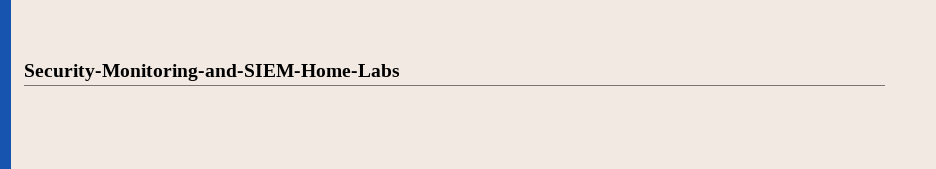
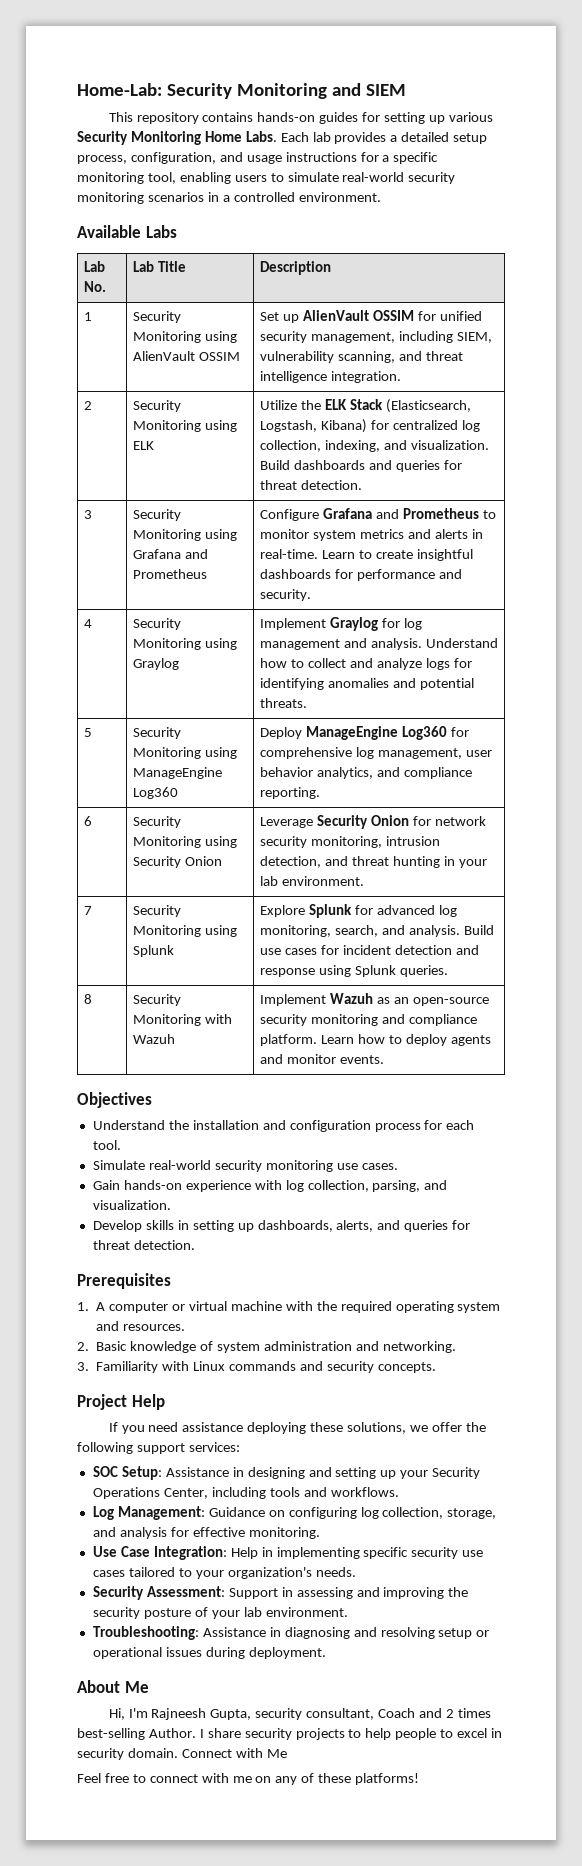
[24,64,400,81] Security-Monitoring-and-SIEM-Home-Labs -> [77,83,406,99] [108,112,493,124] [77,131,488,145] [77,152,439,164] [77,172,456,184] [77,192,381,204] [77,225,177,238] [84,261,106,272] [84,281,107,292] [133,261,186,272] [260,261,332,275] [84,312,93,321] [133,311,182,323] [133,331,237,343] [133,351,240,361] [260,310,482,323] [260,331,492,343] [260,351,463,363] [260,371,401,383] [84,401,93,410] [133,400,182,412] [133,420,237,432] [133,441,155,450] [260,399,471,413] [260,419,480,433] [260,440,489,452] [260,460,462,472] [260,480,362,490] [84,510,93,519] [133,509,182,521] [133,529,237,541] [133,549,208,559] [133,569,208,579] [260,508,496,521] [260,529,483,541] [260,549,473,561] [260,569,462,581] [260,589,312,601] [84,619,93,628] [133,618,182,630] [133,638,237,650] [133,658,180,670] [260,617,422,631] [260,638,498,650] [260,658,472,670] [260,678,474,690] [260,698,308,708] [84,728,93,737] [133,727,182,739] [133,747,237,759] [133,767,223,779] [133,787,179,799] [260,726,469,740] [260,747,492,759] [260,767,472,779] [260,787,321,799] [84,816,93,826] [133,816,182,828] [133,836,237,848] [133,856,222,868] [260,815,486,829] [260,836,440,848] [260,856,487,868] [260,876,364,886] [84,906,93,915] [133,905,182,917] [133,925,237,937] [133,945,175,957] [260,904,457,918] [260,925,494,937] [260,945,479,955] [260,965,448,977] [84,994,93,1004] [133,994,182,1006] [133,1014,232,1026] [133,1034,176,1044] [260,993,489,1006] [260,1014,477,1026] [260,1034,491,1046] [260,1054,384,1064] [77,1092,152,1108] [92,1120,475,1132] [92,1140,121,1150] [92,1160,398,1172] [92,1180,448,1192] [92,1200,171,1210] [92,1220,471,1232] [92,1240,195,1250] [77,1273,171,1289] [77,1301,501,1313] [96,1321,186,1331] [77,1341,456,1353] [77,1361,436,1373] [77,1394,165,1410] [108,1422,486,1434] [77,1442,240,1454] [92,1466,481,1480] [92,1487,399,1499] [92,1506,497,1520] [92,1527,320,1539] [92,1546,484,1560] [92,1567,356,1579] [92,1586,469,1600] [92,1607,348,1619] [92,1626,490,1640] [92,1647,326,1659] [77,1680,149,1693] [108,1708,491,1720] [77,1728,503,1740] [77,1748,287,1760] [77,1773,420,1785] Home-Lab: Security Monitoring and SIEM // This repository contains hands-on guides for setting up various Security Monitoring Home Labs. Each lab provides a detailed setup process, configuration, and usage instructions for a specific monitoring tool, enabling users to simulate real-world security monitoring scenarios in a controlled environment. // Available Labs // Lab No. | Lab Title | Description // 1 | Security Monitoring using AlienVault OSSIM | Set up AlienVault OSSIM for unified security management, including SIEM, vulnerability scanning, and threat intelligence integration. // 2 | Security Monitoring using ELK | Utilize the ELK Stack (Elasticsearch, Logstash, Kibana) for centralized log collection, indexing, and visualization. Build dashboards and queries for threat detection. // 3 | Security Monitoring using Grafana and Prometheus | Configure Grafana and Prometheus to monitor system metrics and alerts in real-time. Learn to create insightful dashboards for performance and security. // 4 | Security Monitoring using Graylog | Implement Graylog for log management and analysis. Understand how to collect and analyze logs for identifying anomalies and potential threats. // 5 | Security Monitoring using ManageEngine Log360 | Deploy ManageEngine Log360 for comprehensive log management, user behavior analytics, and compliance reporting. // 6 | Security Monitoring using Security Onion | Leverage Security Onion for network security monitoring, intrusion detection, and threat hunting in your lab environment. // 7 | Security Monitoring using Splunk | Explore Splunk for advanced log monitoring, search, and analysis. Build use cases for incident detection and response using Splunk queries. // 8 | Security Monitoring with Wazuh | Implement Wazuh as an open-source security monitoring and compliance platform. Learn how to deploy agents and monitor events. // Objectives // Understand the installation and configuration process for each tool. // Simulate real-world security monitoring use cases. // Gain hands-on experience with log collection, parsing, and visualization. // Develop skills in setting up dashboards, alerts, and queries for threat detection. // Prerequisites // 1. A computer or virtual machine with the required operating system and resources. // 2. Basic knowledge of system administration and networking. // 3. Familiarity with Linux commands and security concepts. // Project Help // If you need assistance deploying these solutions, we offer the following support services: // SOC Setup: Assistance in designing and setting up your Security Operations Center, including tools and workflows. // Log Management: Guidance on configuring log collection, storage, and analysis for effective monitoring. // Use Case Integration: Help in implementing specific security use cases tailored to your organization's needs. // Security Assessment: Support in assessing and improving the security posture of your lab environment. // Troubleshooting: Assistance in diagnosing and resolving setup or operational issues during deployment. // About Me // Hi, I'm Rajneesh Gupta, security consultant, Coach and 2 times best-selling Author. I share security projects to help people to excel in security domain. Connect with Me // Feel free to connect with me on any of these platforms!

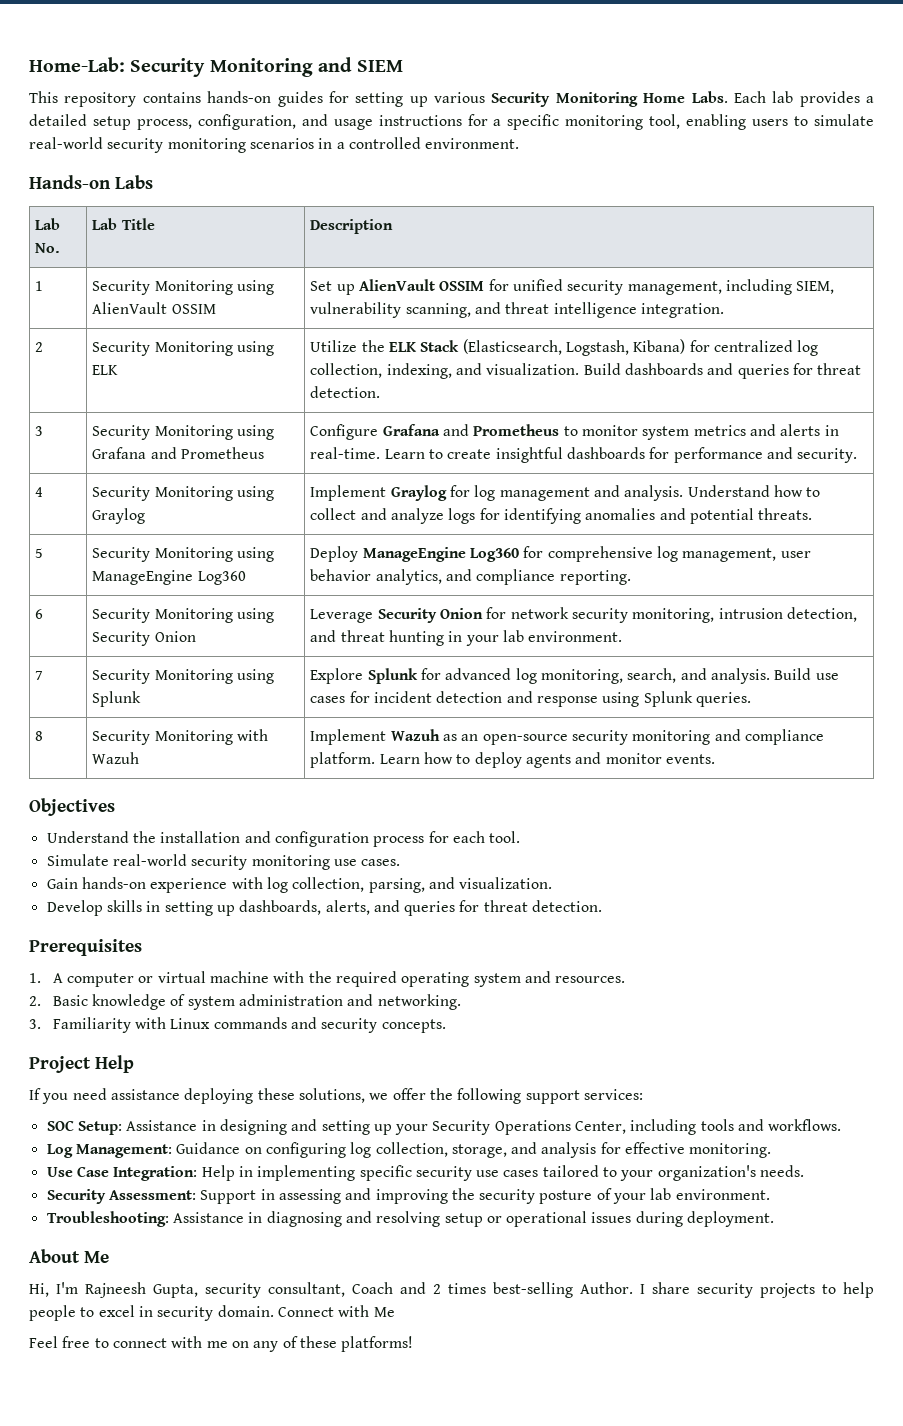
[77,225,141,238] Available -> [29,175,111,189] Hands-on

